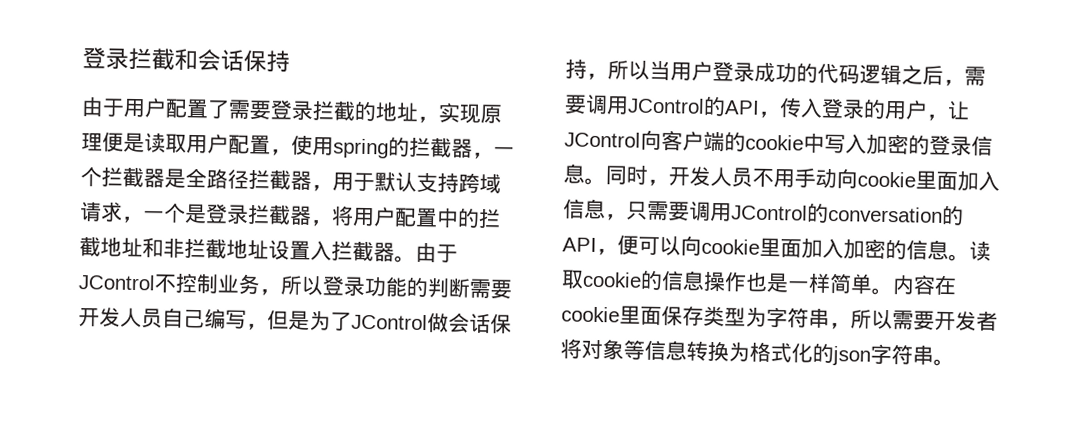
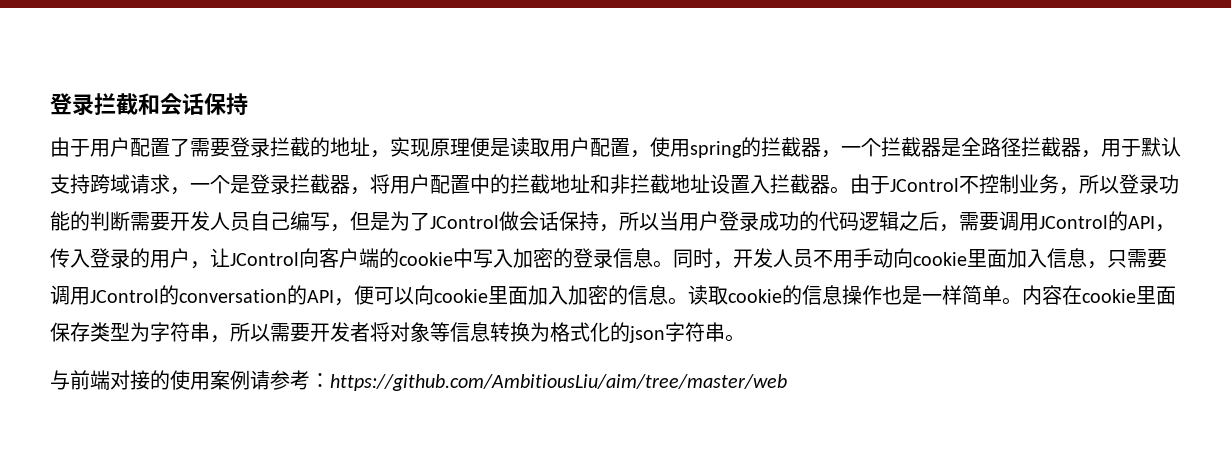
(955, 362) none -> [50,370,787,391] // 与前端对接的使用案例请参考：https://github.com/AmbitiousLiu/aim/tree/master/web

